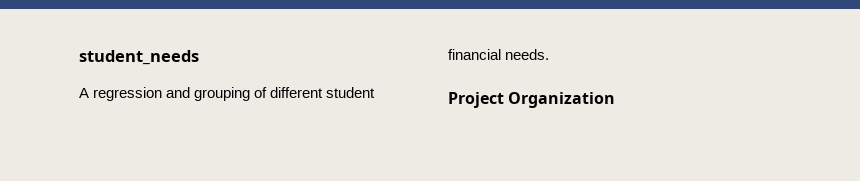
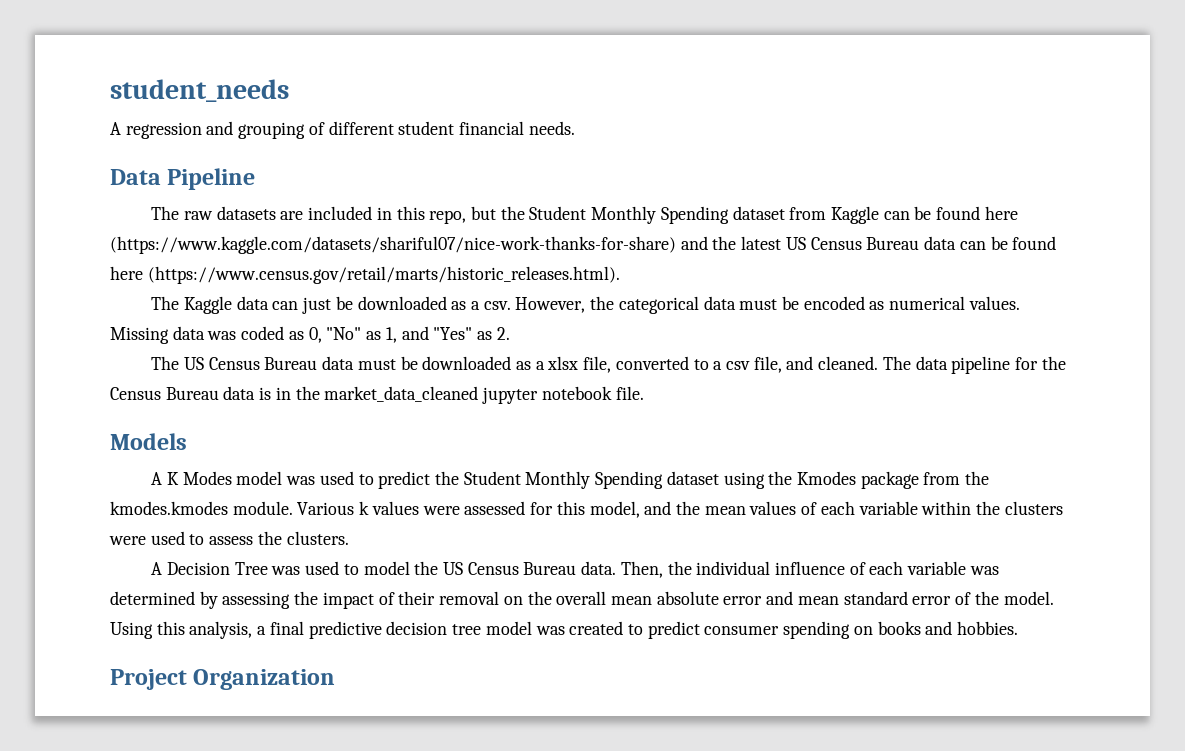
(550, 54) none -> [110,168,256,190] [151,206,1018,224] [110,236,1057,254] [110,266,620,284] [151,296,1020,314] [110,326,510,344] [151,356,1066,374] [110,386,644,404] [110,433,187,450] [151,471,990,489] [110,501,1063,518] [109,531,349,545] [151,561,999,578] [110,591,1054,609] [110,621,1019,639] // Data Pipeline // The raw datasets are included in this repo, but the Student Monthly Spending dataset from Kaggle can be found here (https://www.kaggle.com/datasets/shariful07/nice-work-thanks-for-share) and the latest US Census Bureau data can be found here (https://www.census.gov/retail/marts/historic_releases.html). // The Kaggle data can just be downloaded as a csv. However, the categorical data must be encoded as numerical values. Missing data was coded as 0, "No" as 1, and "Yes" as 2. // The US Census Bureau data must be downloaded as a xlsx file, converted to a csv file, and cleaned. The data pipeline for the Census Bureau data is in the market_data_cleaned jupyter notebook file. // Models // A K Modes model was used to predict the Student Monthly Spending dataset using the Kmodes package from the kmodes.kmodes module. Various k values were assessed for this model, and the mean values of each variable within the clusters were used to assess the clusters. // A Decision Tree was used to model the US Census Bureau data. Then, the individual influence of each variable was determined by assessing the impact of their removal on the overall mean absolute error and mean standard error of the model. Using this analysis, a final predictive decision tree model was created to predict consumer spending on books and hobbies.

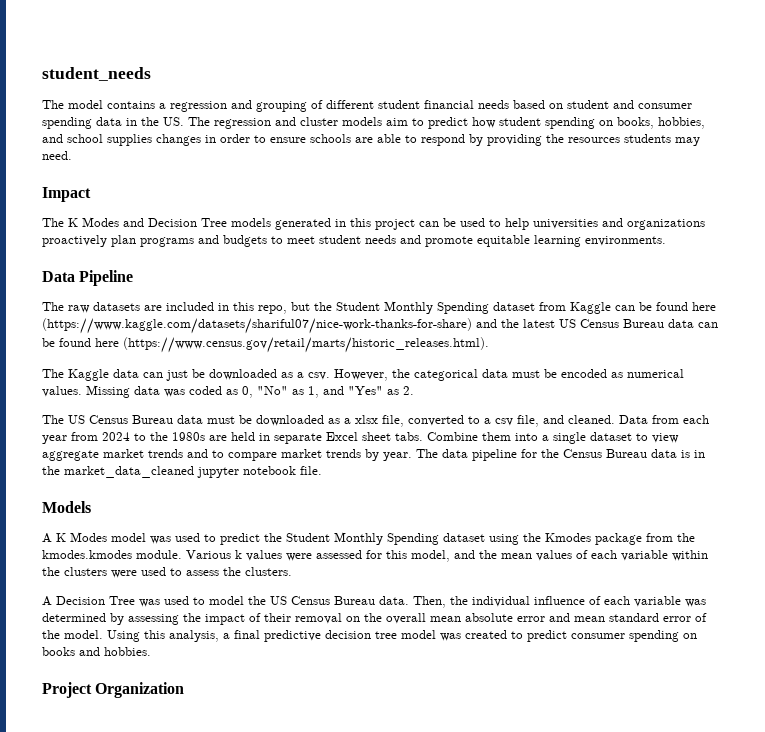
[110,122,121,135] A -> [42,100,166,109] The model contains a
[528,121,575,135] needs. -> [478,100,692,109] [42,117,705,129] [42,134,700,146] [42,151,72,160] [42,187,91,202] [42,217,705,230] [42,235,666,247] needs based on student and consumer spending data in the US. The regression and cluster models aim to predict how student spending on books, hobbies, and school supplies changes in order to ensure schools are able to respond by providing the resources students may need. // Impact // The K Modes and Decision Tree models generated in this project can be used to help universities and organizations proactively plan programs and budgets to meet student needs and promote equitable learning environments.
(879, 363) none -> [619,415,709,424] [42,432,679,444] [42,449,412,461] Data from each year from 2024 to the 1980s are held in separate Excel sheet tabs. Combine them into a single dataset to view aggregate market trends and to compare market trends by year.

